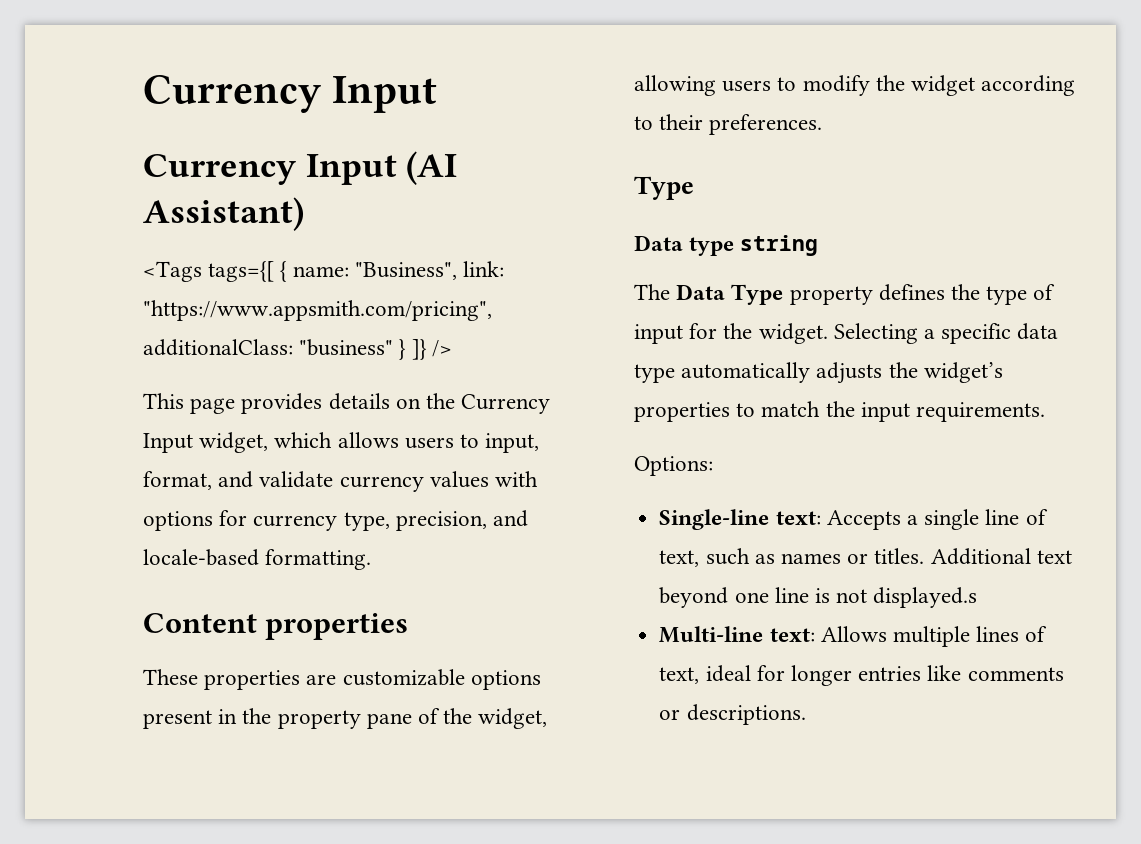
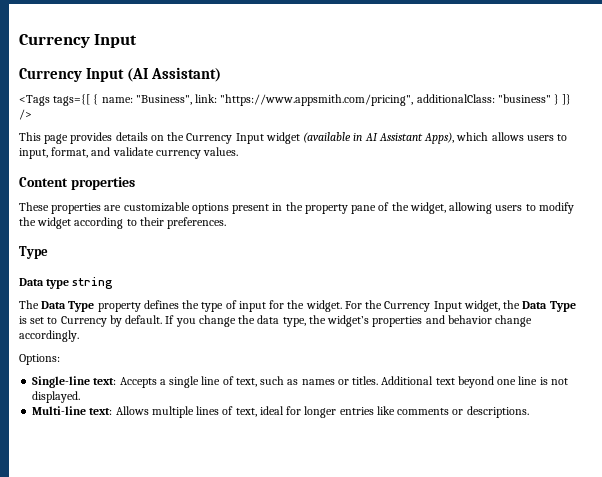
[199,432,269,453] widget, -> [265,132,455,144] widget (available in AI Assistant Apps),
[429,471,539,488] [143,510,529,531] [143,549,372,570] values with options for currency type, precision, and locale-based formatting. -> [203,147,239,156] values.
[833,323,1059,344] [634,362,1003,384] [634,401,1046,422] Selecting a specific data type automatically adjusts the widget’s properties to match the input requirements. -> [344,300,576,312] [19,315,533,327] [19,330,79,342] For the Currency Input widget, the Data Type is set to Currency by default. If you change the data type, the widget’s properties and behavior change accordingly.
[873,587,978,608] displayed.s -> [32,391,81,403] displayed.

